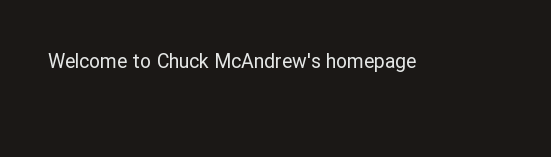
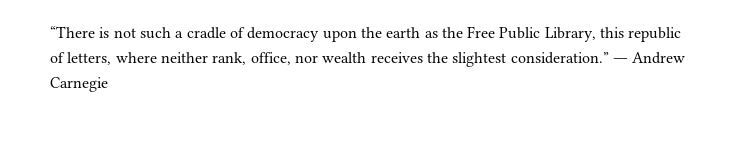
[48,53,417,72] Welcome to Chuck McAndrew's homepage -> [50,26,682,42] [50,52,686,67] [50,77,108,92] “There is not such a cradle of democracy upon the earth as the Free Public Library, this republic of letters, where neither rank, office, nor wealth receives the slightest consideration.” ― Andrew Carnegie

